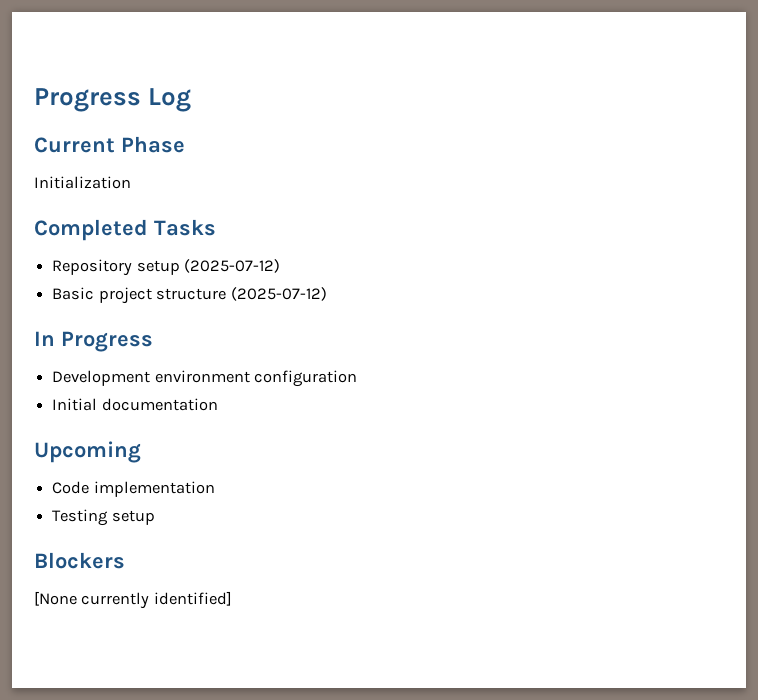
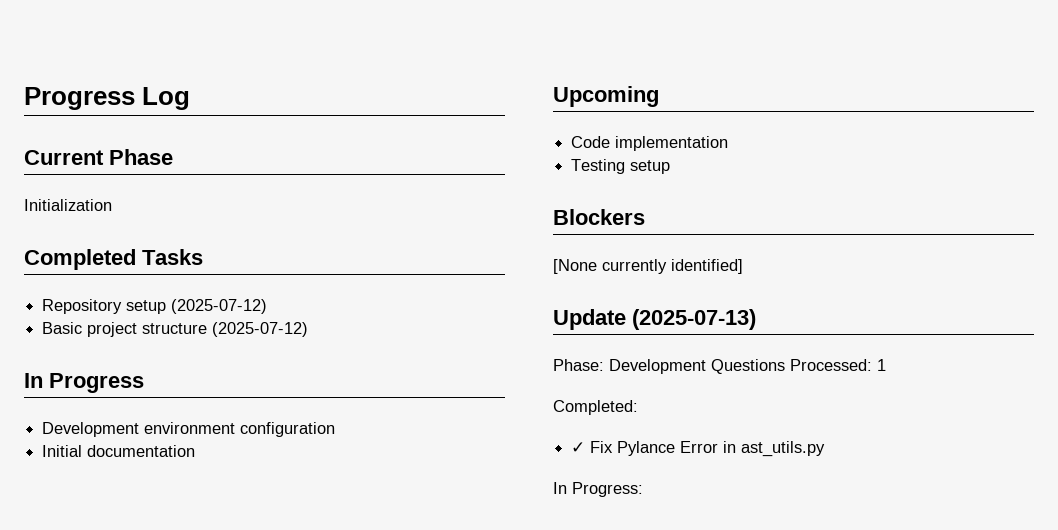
(232, 598) none -> [553,309,756,330] [553,359,886,374] [553,400,638,415] [571,441,826,457] [553,482,643,497] // Update (2025-07-13) // Phase: Development Questions Processed: 1 // Completed: // ✓ Fix Pylance Error in ast_utils.py // In Progress:

